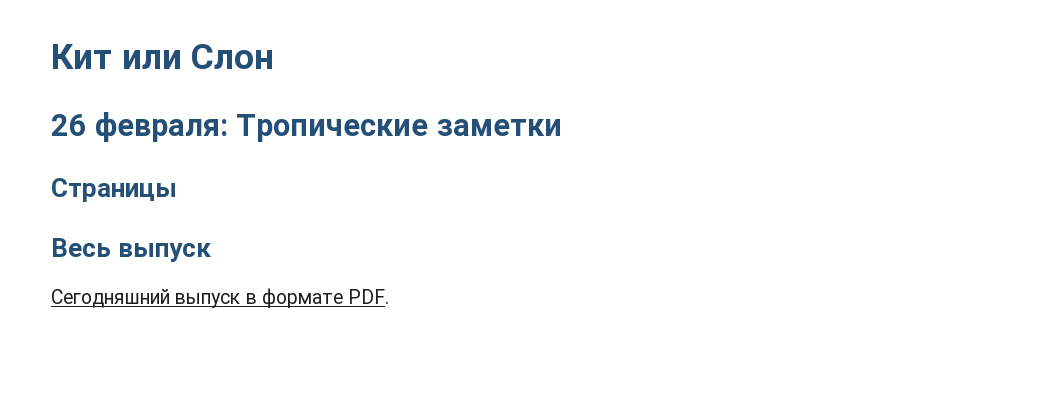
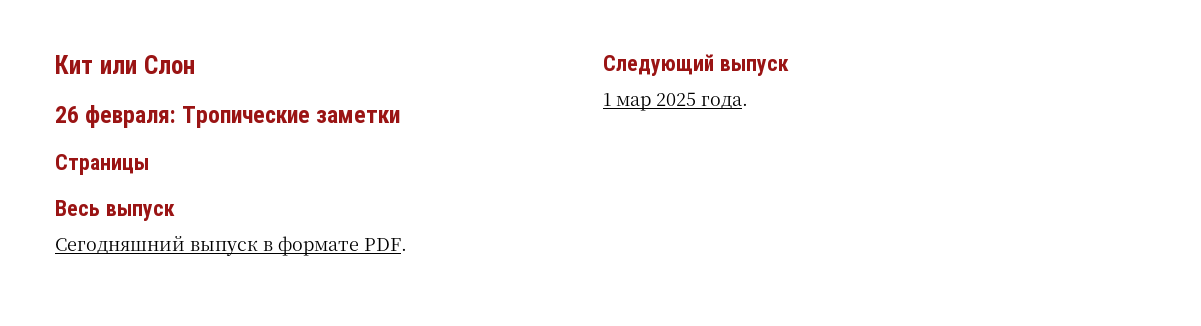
(390, 296) none -> [603,54,789,76] [603,92,748,111] // Следующий выпуск // 1 мар 2025 года.

